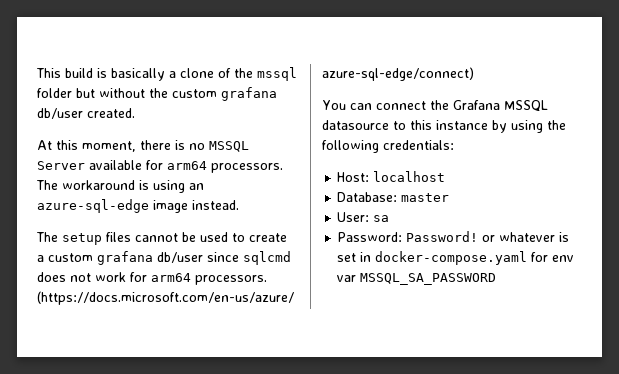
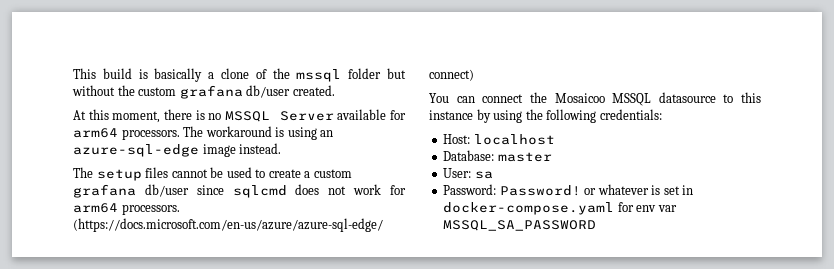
[453,100,500,110] Grafana -> [554,93,605,103] Mosaicoo

